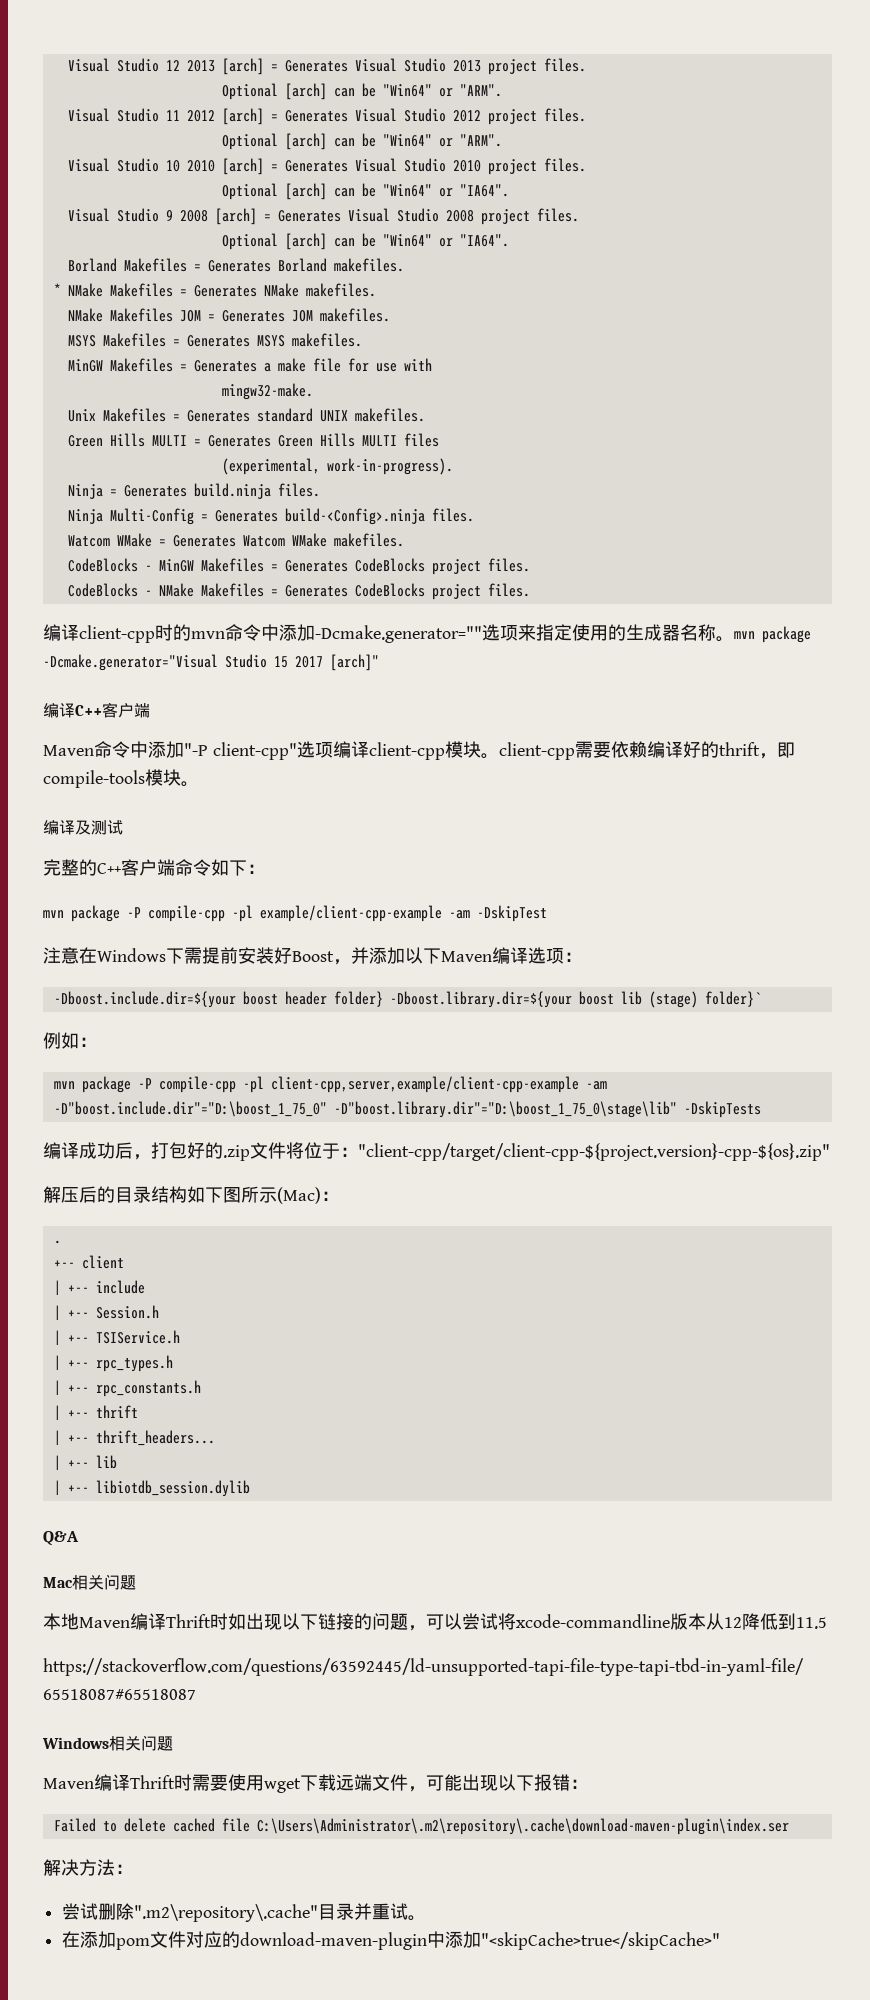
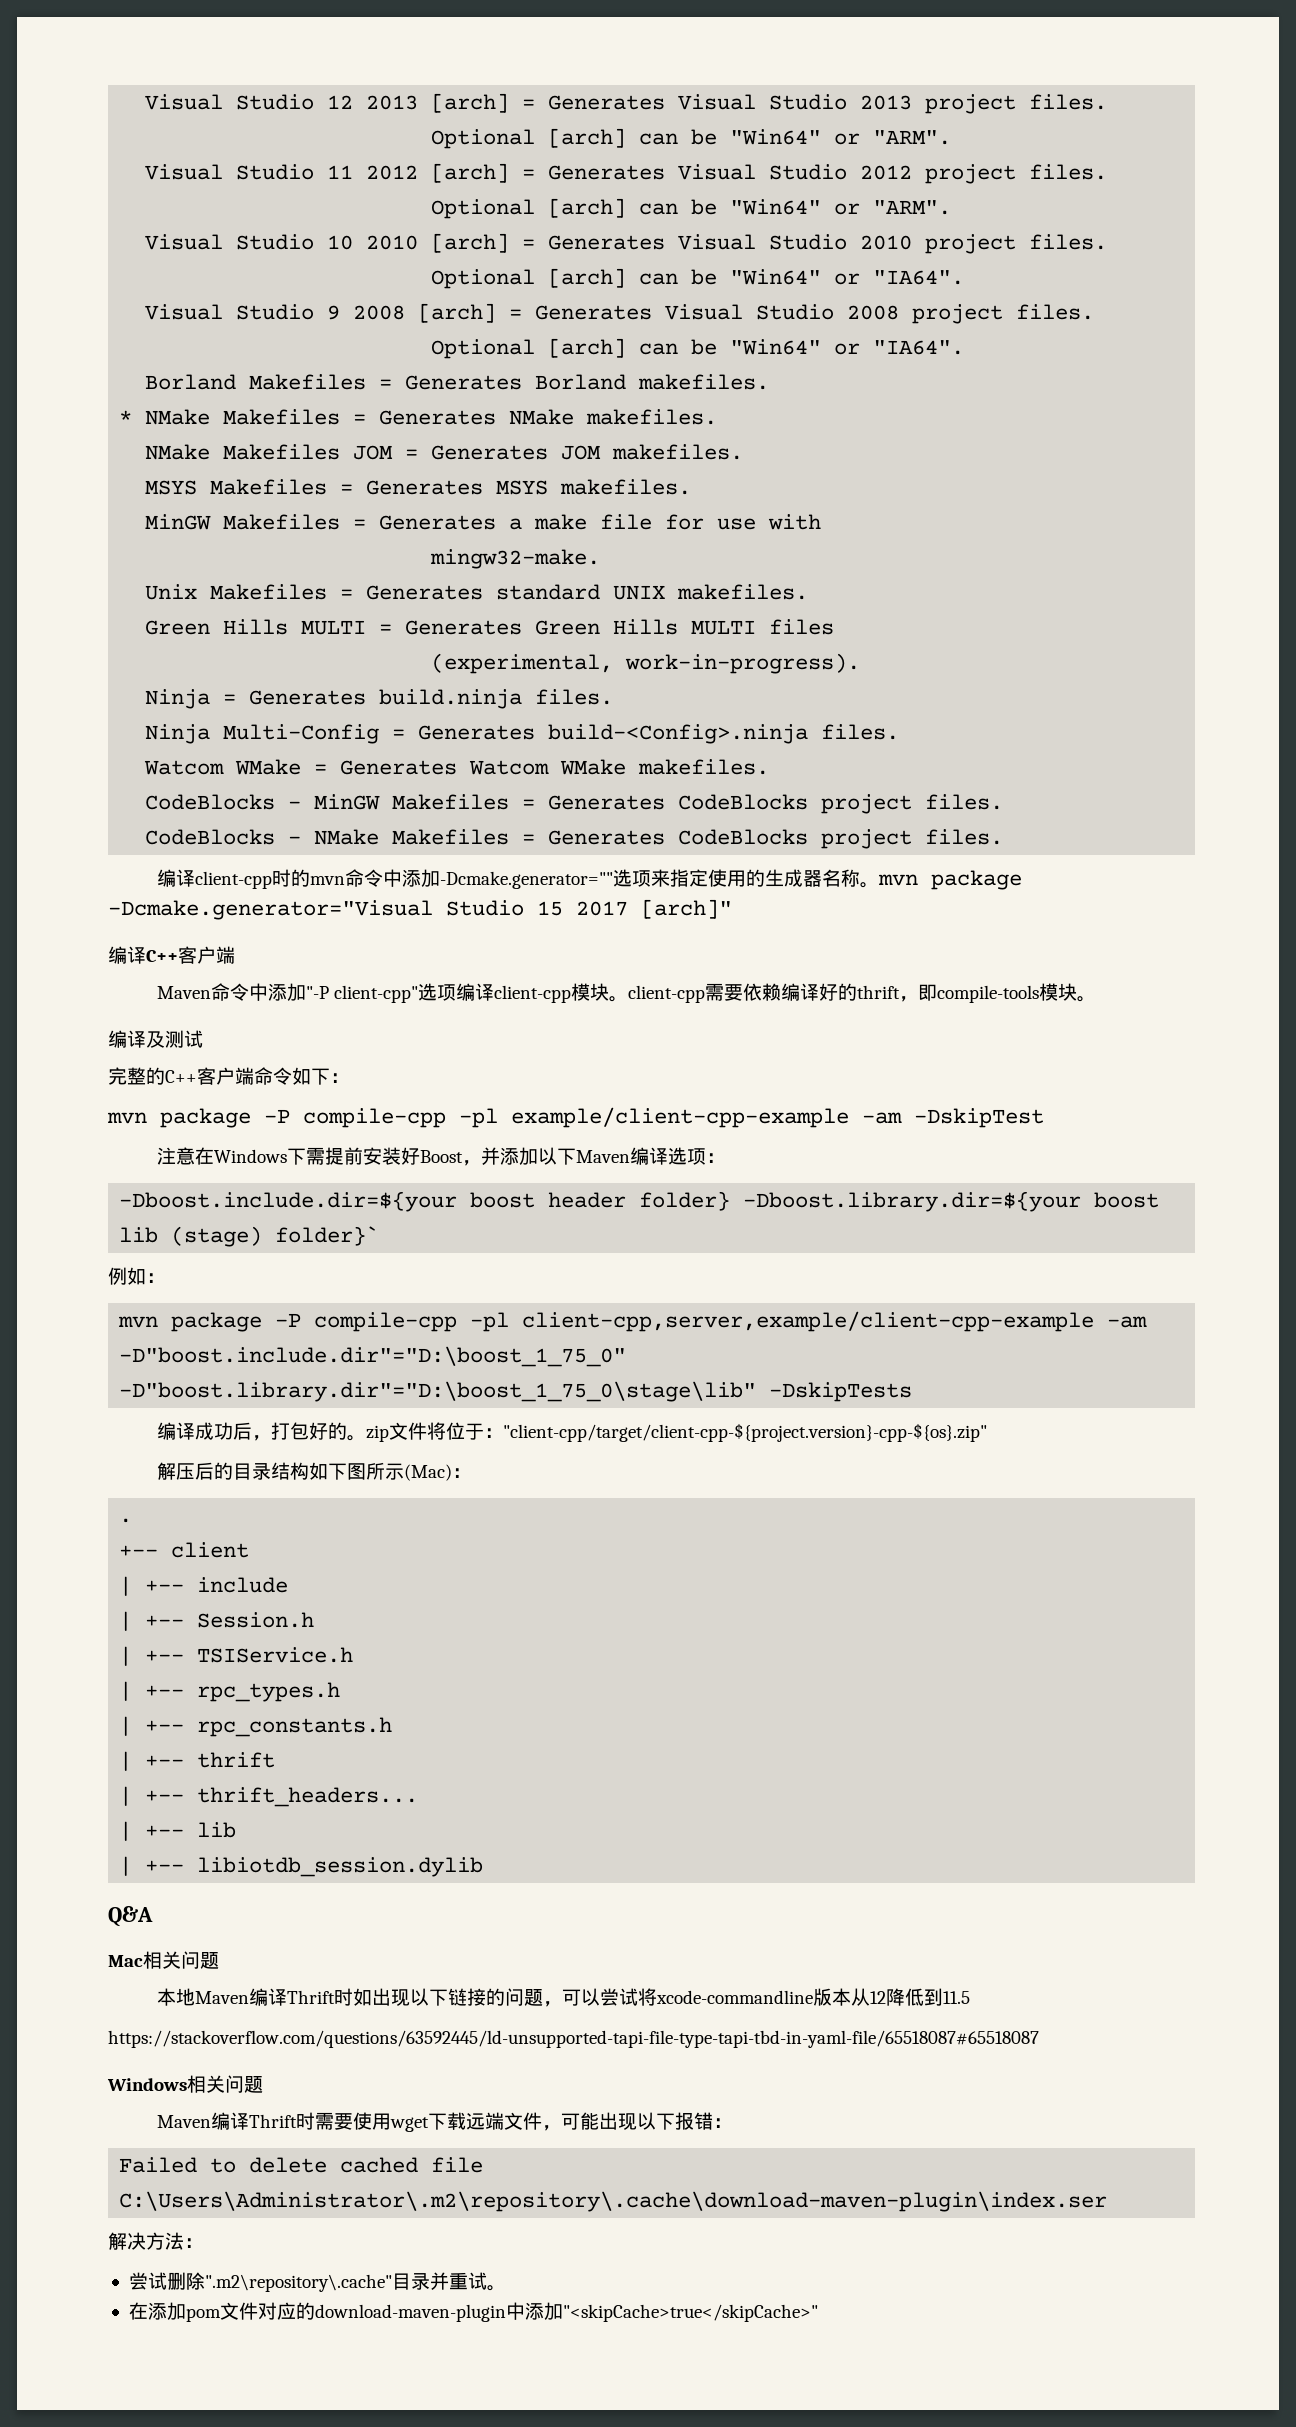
[223,1145,250,1161] .zip -> [346,1425,389,1442] 。zip

